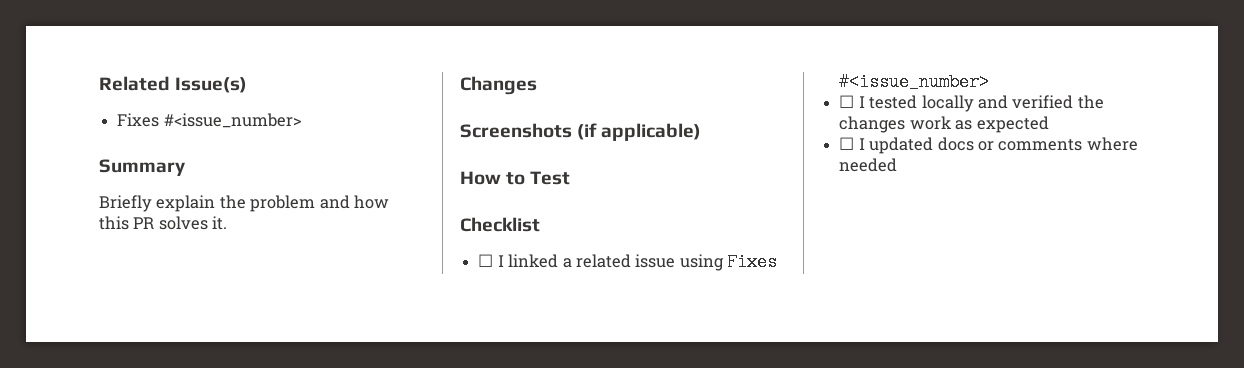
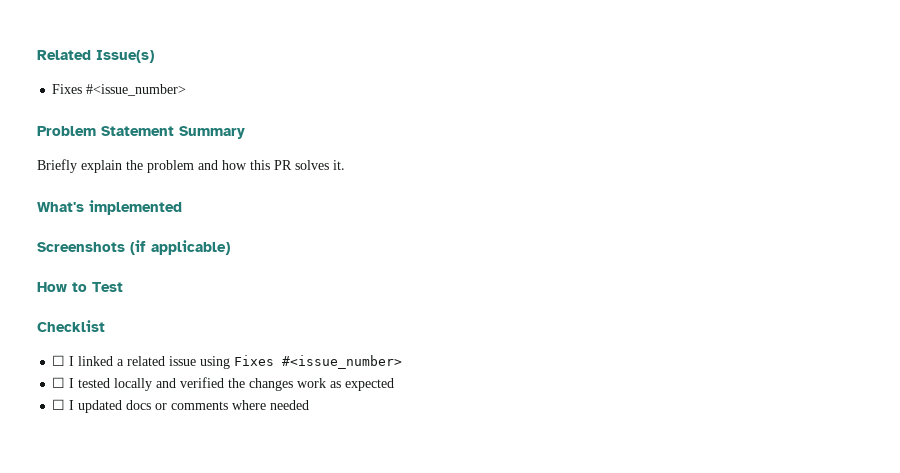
(302, 120) none -> [37,126,174,136] Problem Statement
[460,76,537,95] Changes -> [37,200,182,215] What's implemented

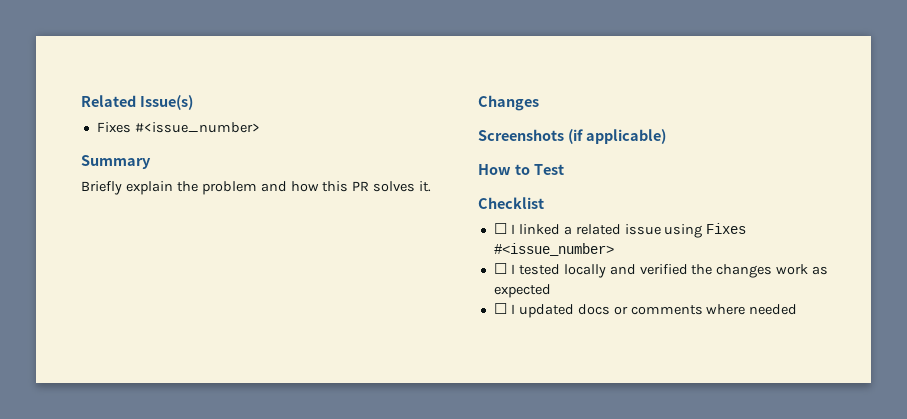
[37,126,174,136] Problem Statement -> (260, 127) none
[37,200,182,215] What's implemented -> [478,95,539,111] Changes

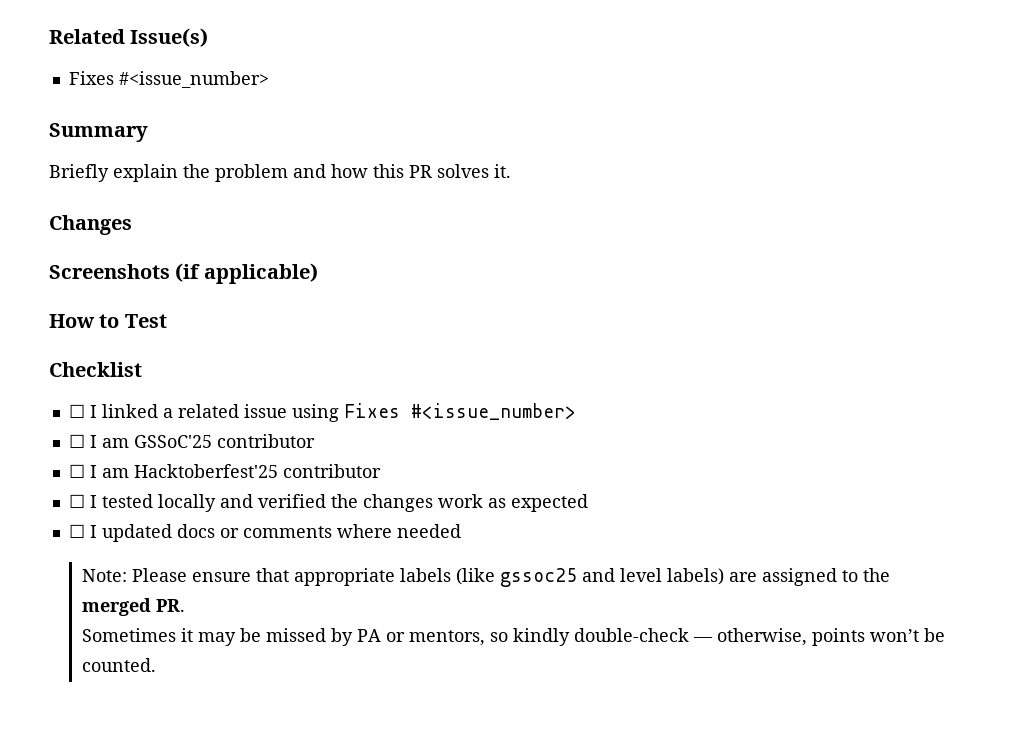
(614, 249) none -> [68,434,315,448] [68,464,381,478] // ☐ I am GSSoC'25 contributor // ☐ I am Hacktoberfest'25 contributor
(798, 309) none -> [81,568,890,587] [81,598,185,616] [81,628,945,646] [81,658,156,672] // Note: Please ensure that appropriate labels (like gssoc25 and level labels) are assigned to the merged PR. // Sometimes it may be missed by PA or mentors, so kindly double-check — otherwise, points won’t be counted.

